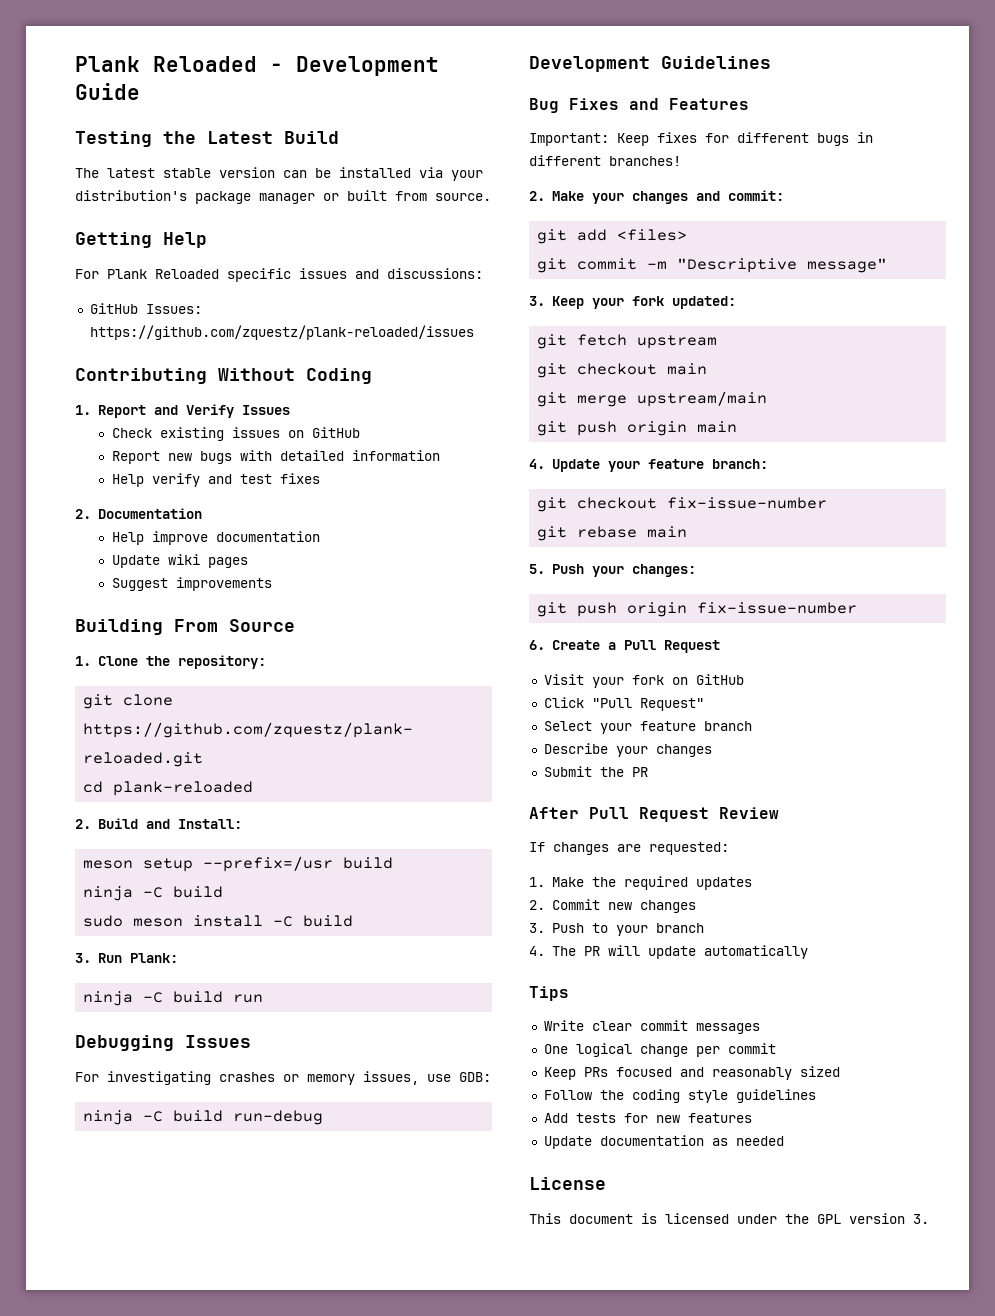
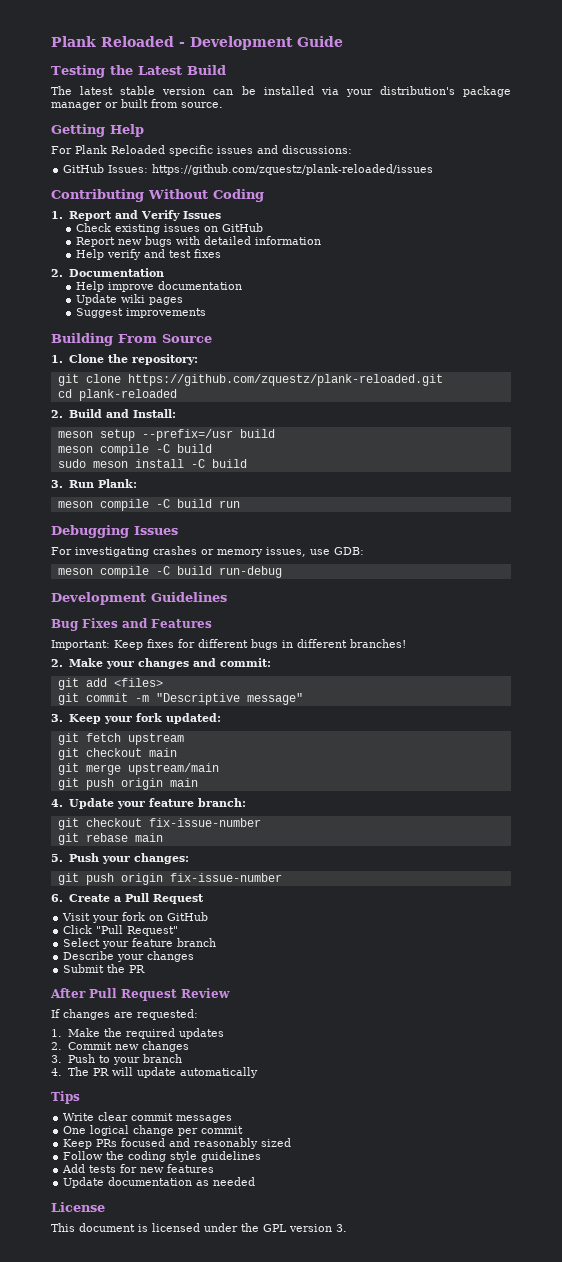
[83,886,134,901] ninja -> [57,444,149,456] meson compile
[83,991,134,1006] ninja -> [57,499,149,511] meson compile
[83,1110,134,1125] ninja -> [57,566,149,578] meson compile

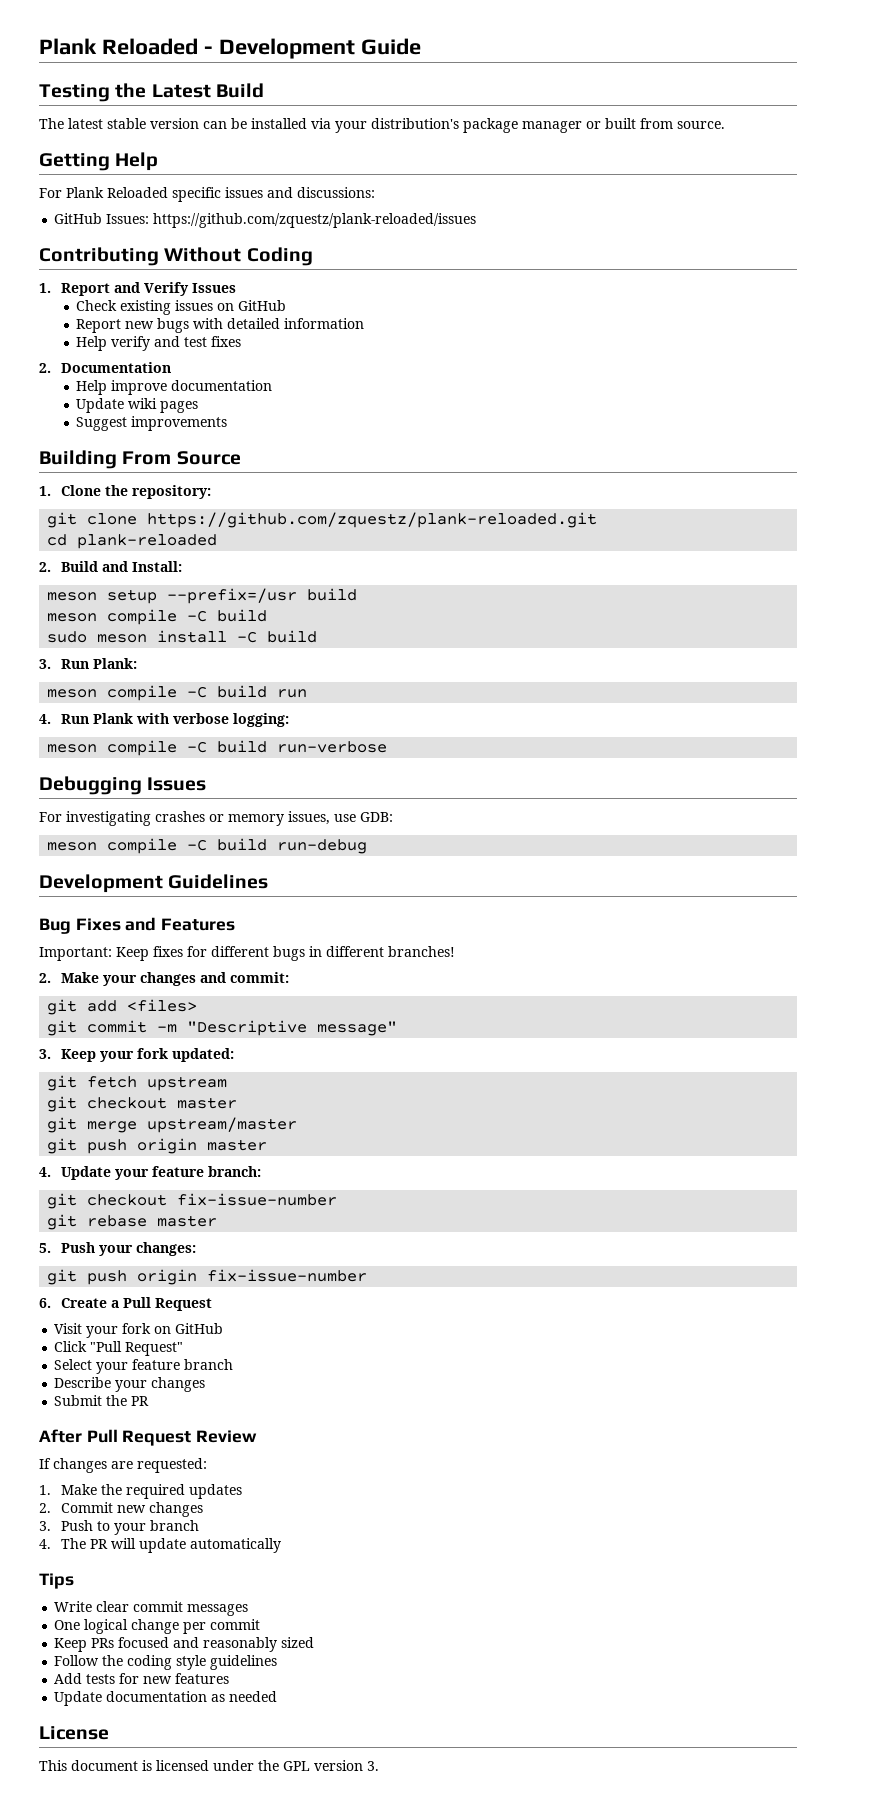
(240, 504) none -> [39,713,290,727] [47,740,388,756] // 4. Run Plank with verbose logging: // meson compile -C build run-verbose
[148,748,177,757] main -> [177,1097,238,1109] master
[127,763,219,775] [57,778,198,790] upstream/main // git push origin main -> [147,1117,298,1133] [47,1138,268,1154] upstream/master // git push origin master
[134,833,163,842] main -> [157,1215,218,1227] master

